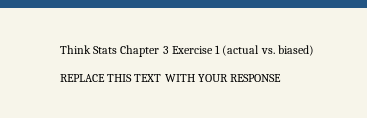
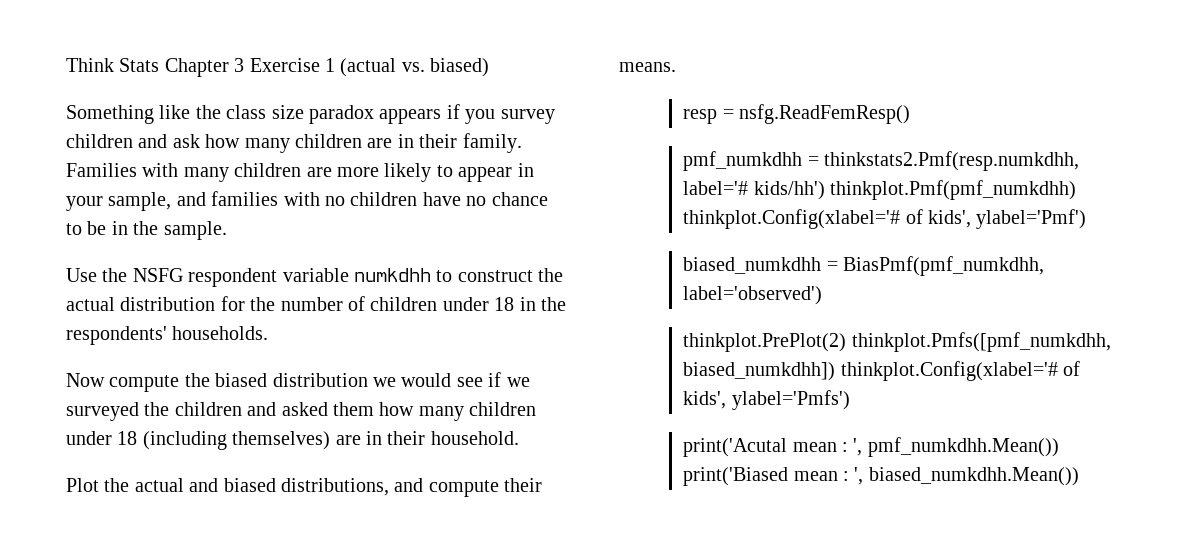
[60,74,282,82] REPLACE THIS TEXT WITH YOUR RESPONSE -> [66,104,555,124] [66,133,522,153] [66,163,534,182] [66,191,548,211] [66,221,227,240] [66,268,564,287] [66,296,566,311] [66,326,269,345] [66,372,530,392] [66,402,537,421] [66,431,519,450] [66,478,543,497] [619,62,676,72] [683,104,910,124] [683,151,1079,171] [683,180,1076,200] [683,209,1087,229] [683,256,1044,276] [683,286,823,305] [683,332,1111,352] [683,361,1080,381] [683,390,850,410] [683,437,1059,457] [683,467,1079,486] Something like the class size paradox appears if you survey children and ask how many children are in their family. Families with many children are more likely to appear in your sample, and families with no children have no chance to be in the sample. // Use the NSFG respondent variable numkdhh to construct the actual distribution for the number of children under 18 in the respondents' households. // Now compute the biased distribution we would see if we surveyed the children and asked them how many children under 18 (including themselves) are in their household. // Plot the actual and biased distributions, and compute their means. // resp = nsfg.ReadFemResp() // pmf_numkdhh = thinkstats2.Pmf(resp.numkdhh, label='# kids/hh') thinkplot.Pmf(pmf_numkdhh) thinkplot.Config(xlabel='# of kids', ylabel='Pmf') // biased_numkdhh = BiasPmf(pmf_numkdhh, label='observed') // thinkplot.PrePlot(2) thinkplot.Pmfs([pmf_numkdhh, biased_numkdhh]) thinkplot.Config(xlabel='# of kids', ylabel='Pmfs') // print('Acutal mean : ', pmf_numkdhh.Mean()) print('Biased mean : ', biased_numkdhh.Mean())

